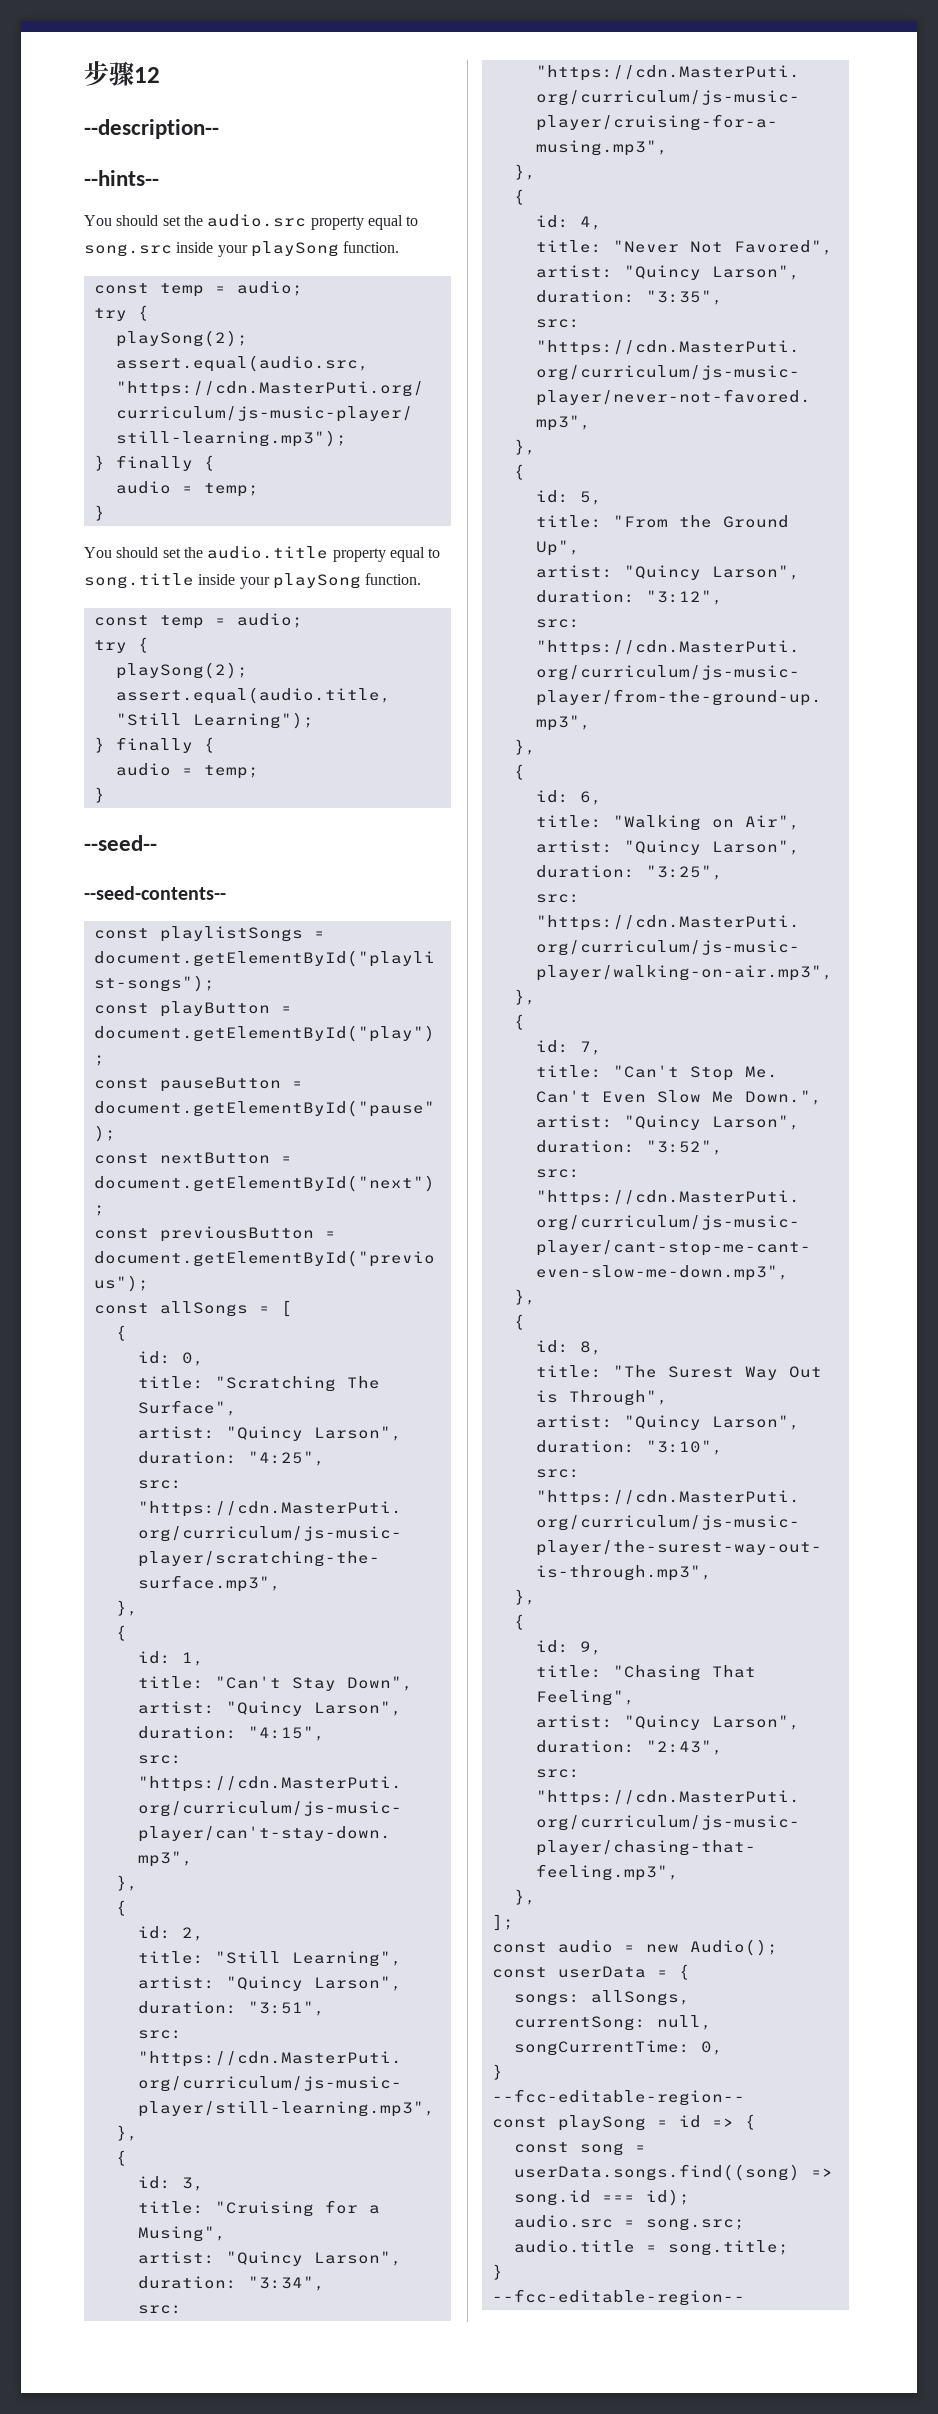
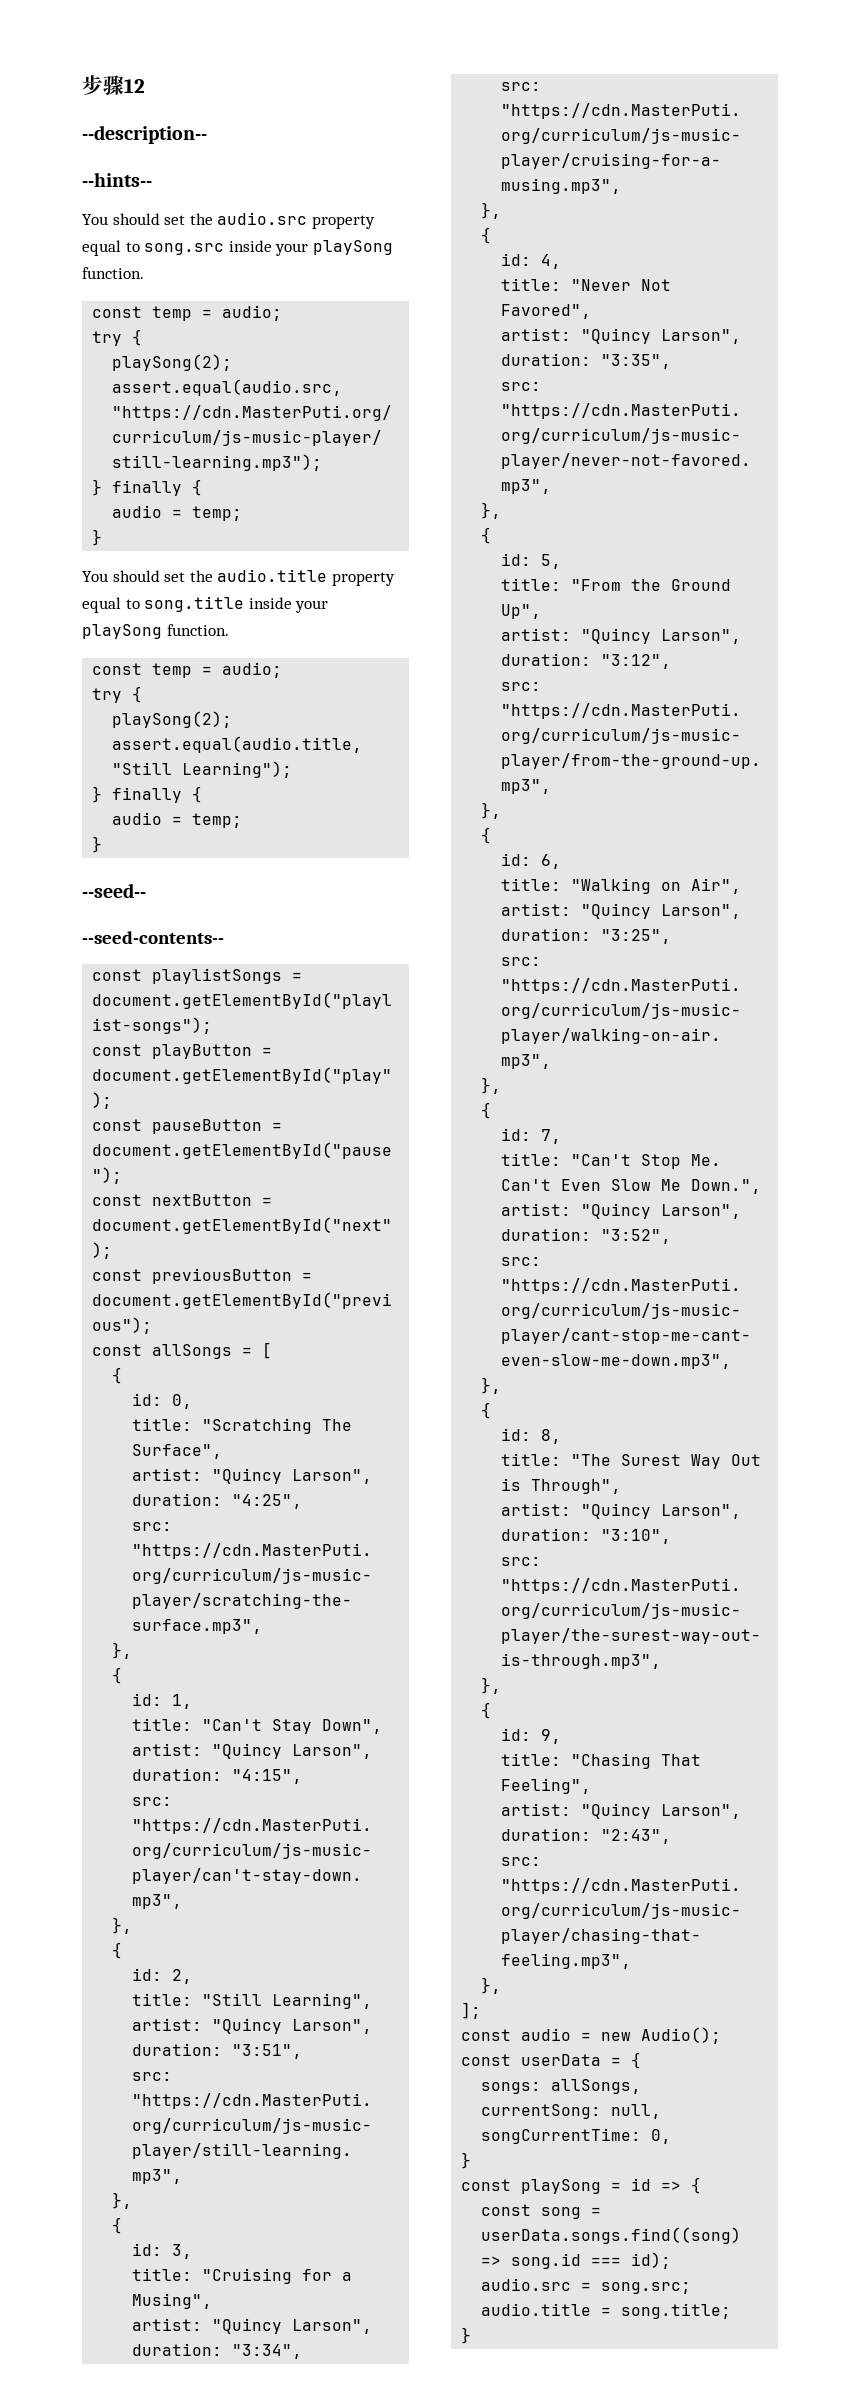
[491,2089,745,2106] // --fcc-editable-region-- -> (472, 2160) none
[491,2289,745,2306] // --fcc-editable-region-- -> (472, 2335) none

